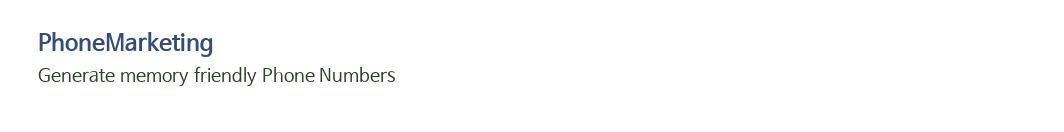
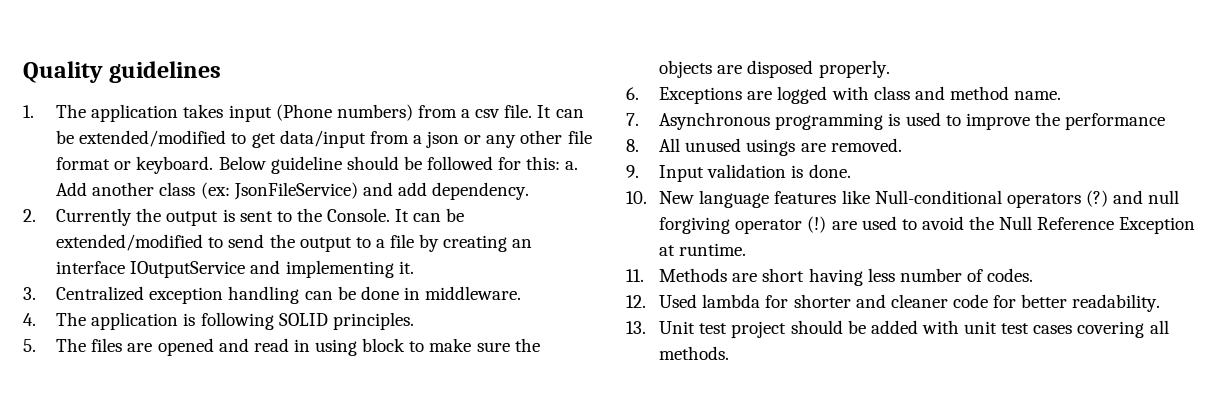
[38,32,214,57] [38,66,397,87] PhoneMarketing // Generate memory friendly Phone Numbers -> [23,61,222,83] [23,104,584,122] [56,130,592,148] [56,156,579,174] [56,182,530,200] [23,208,465,226] [56,234,533,252] [56,260,414,278] [23,286,522,304] [23,312,414,330] [23,338,540,356] [659,60,890,78] [626,86,1062,104] [626,112,1166,130] [626,138,902,156] [626,164,851,182] [626,190,1180,208] [659,216,1196,234] [659,243,747,256] [626,268,1034,286] [626,294,1161,312] [626,320,1169,338] [659,346,730,360] Quality guidelines // 1. The application takes input (Phone numbers) from a csv file. It can be extended/modified to get data/input from a json or any other file format or keyboard. Below guideline should be followed for this: a. Add another class (ex: JsonFileService) and add dependency. // 2. Currently the output is sent to the Console. It can be extended/modified to send the output to a file by creating an interface IOutputService and implementing it. // 3. Centralized exception handling can be done in middleware. // 4. The application is following SOLID principles. // 5. The files are opened and read in using block to make sure the objects are disposed properly. // 6. Exceptions are logged with class and method name. // 7. Asynchronous programming is used to improve the performance // 8. All unused usings are removed. // 9. Input validation is done. // 10. New language features like Null-conditional operators (?) and null forgiving operator (!) are used to avoid the Null Reference Exception at runtime. // 11. Methods are short having less number of codes. // 12. Used lambda for shorter and cleaner code for better readability. // 13. Unit test project should be added with unit test cases covering all methods.

